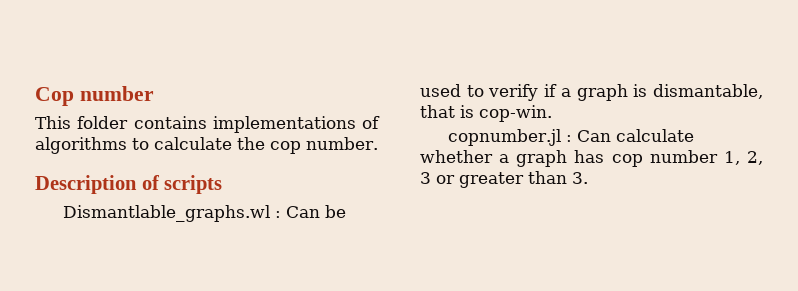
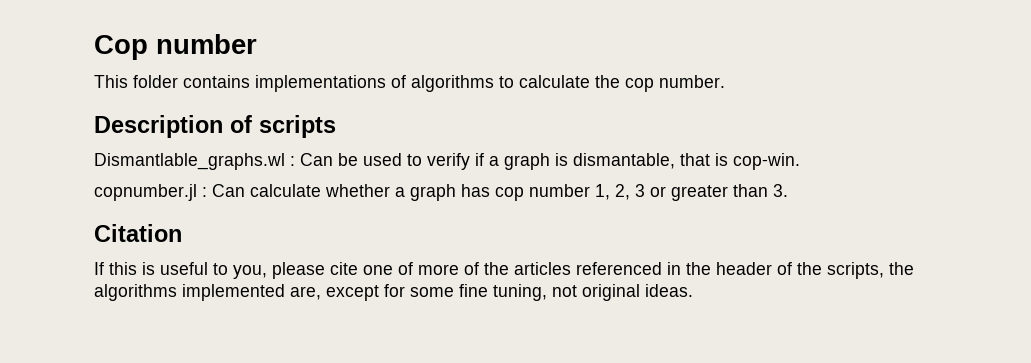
(588, 178) none -> [94,224,182,242] [94,262,914,279] [94,284,693,301] // Citation // If this is useful to you, please cite one of more of the articles referenced in the header of the scripts, the algorithms implemented are, except for some fine tuning, not original ideas.

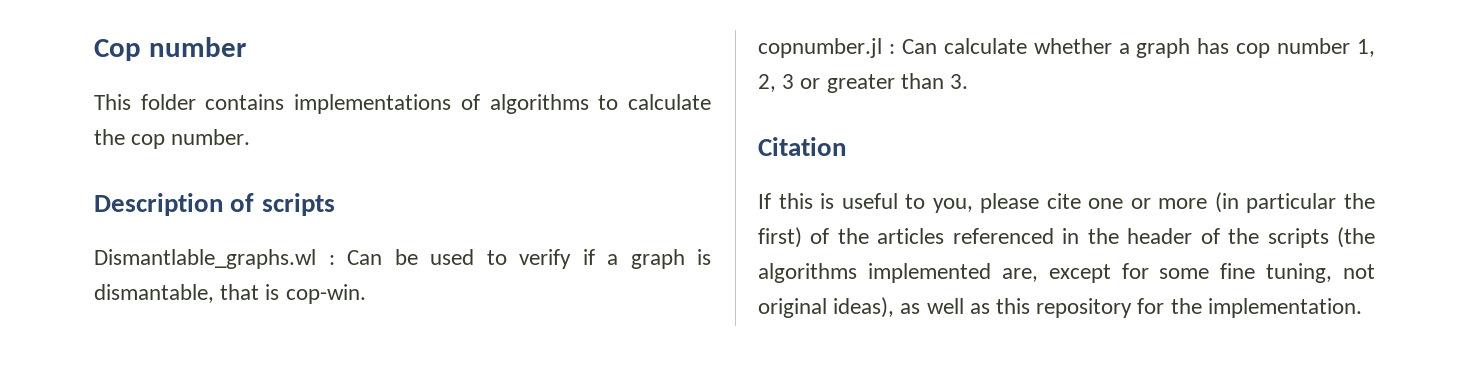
[398,262,459,275] of more -> [1130,192,1375,213] [758,227,802,248] or more (in particular the first)
[827,262,914,279] scripts, the -> [1267,227,1375,248] scripts (the
[645,284,693,297] ideas. -> [833,297,1362,318] ideas), as well as this repository for the implementation.

